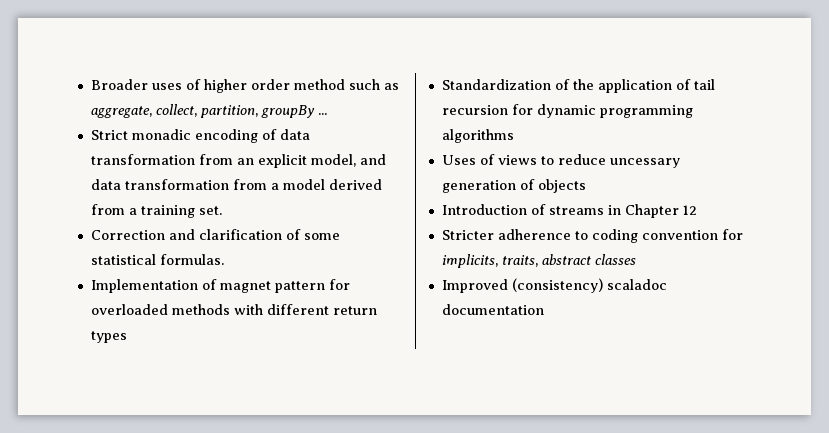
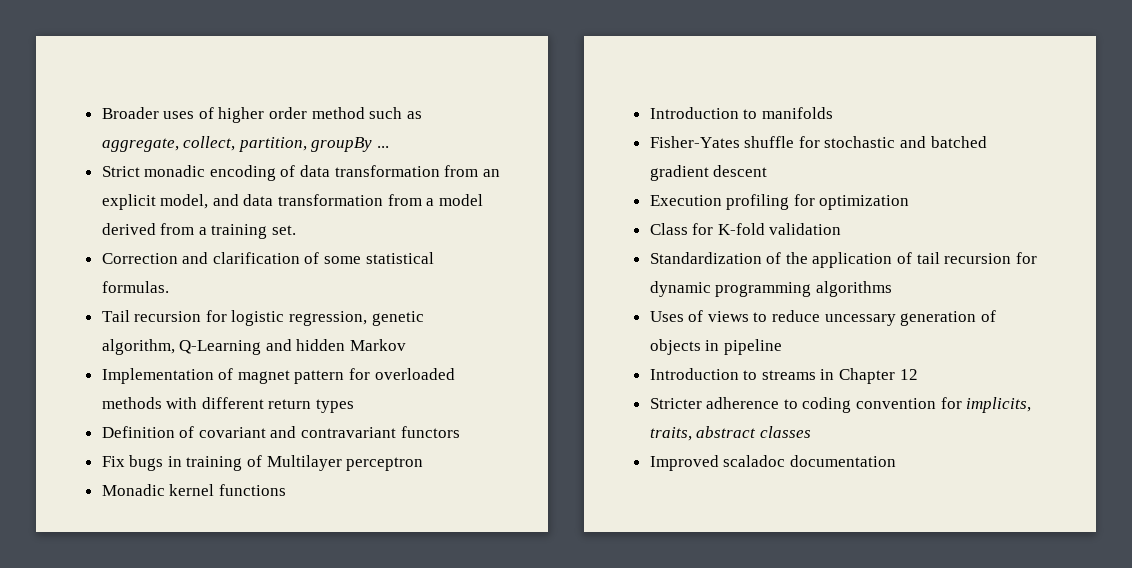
(224, 259) none -> [101,310,424,326] [101,339,407,355] // Tail recursion for logistic regression, genetic algorithm, Q-Learning and hidden Markov
(127, 337) none -> [101,426,460,438] [101,455,424,471] [101,484,286,496] [649,107,833,119] [649,136,987,148] [649,165,768,181] [649,194,910,210] [649,223,842,235] // Definition of covariant and contravariant functors // Fix bugs in training of Multilayer perceptron // Monadic kernel functions // Introduction to manifolds // Fisher-Yates shuffle for stochastic and batched gradient descent // Execution profiling for optimization // Class for K-fold validation
[441,204,546,215] // Introduction of -> [705,339,782,355] [649,368,758,380] in pipeline // Introduction to
[511,278,603,293] (consistency) -> (719, 463) none

